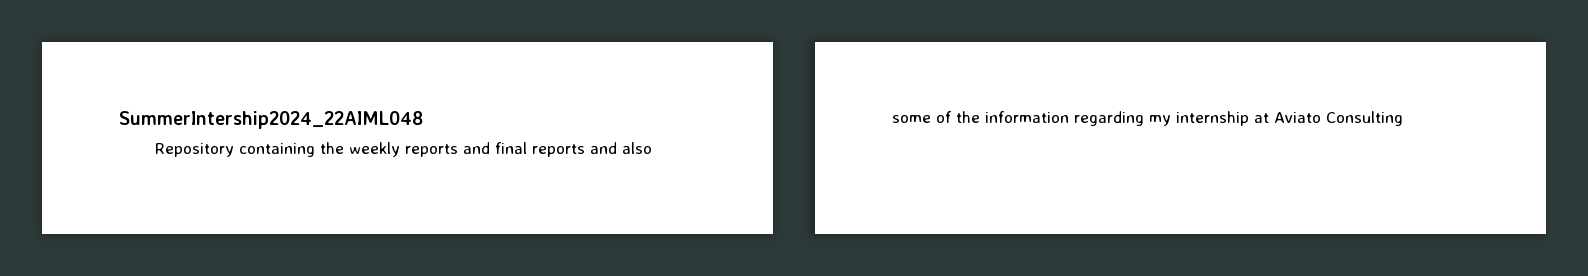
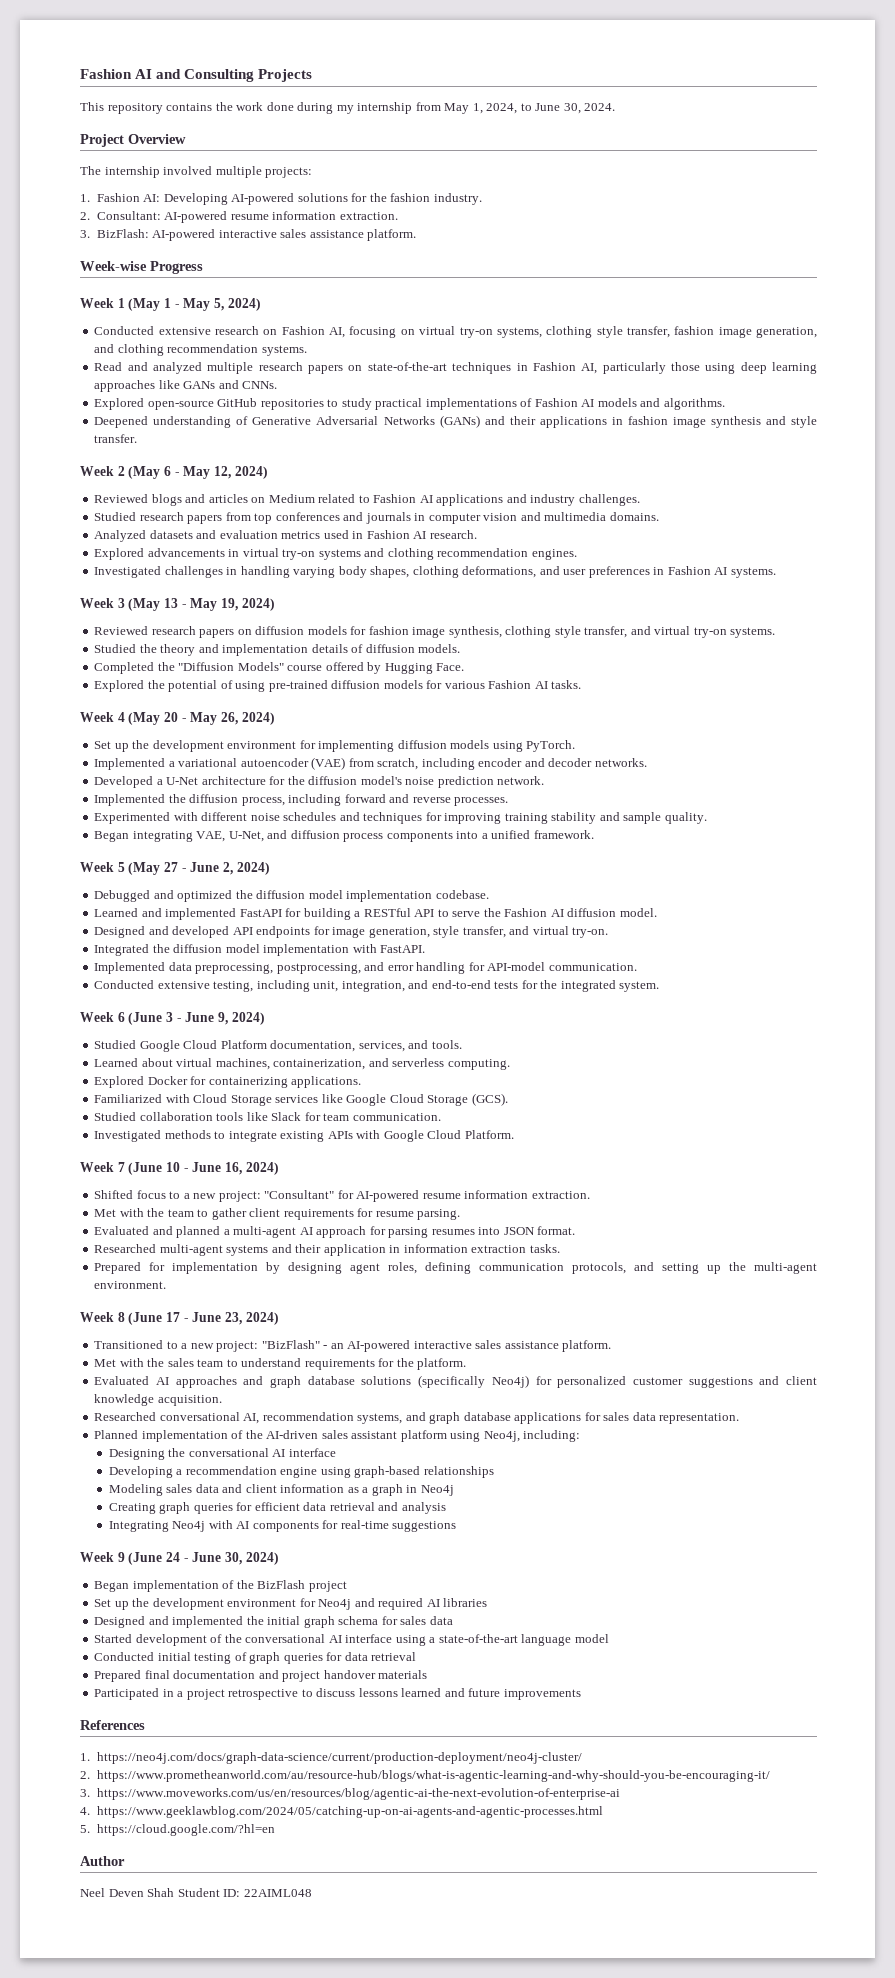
[119,111,423,129] [155,142,653,157] [892,111,1403,126] SummerIntership2024_22AIML048 // Repository containing the weekly reports and final reports and also some of the information regarding my internship at Aviato Consulting -> [80,69,313,82] [80,102,616,114] [80,134,186,147] [80,166,313,178] [80,193,482,205] [80,211,398,223] [80,229,417,241] [80,261,203,274] [80,298,261,311] [94,326,818,338] [94,344,307,356] [94,362,818,374] [94,380,278,392] [94,398,725,410] [94,415,817,428] [94,434,138,443] [80,466,268,479] [94,494,640,506] [94,512,659,524] [94,530,477,542] [94,548,577,560] [94,566,776,578] [80,598,275,611] [94,626,776,638] [94,644,461,656] [94,662,465,674] [94,680,582,692] [80,712,275,725] [94,740,576,752] [94,757,647,770] [94,776,545,788] [94,794,509,806] [94,812,707,824] [94,830,594,842] [80,862,270,875] [94,890,489,902] [94,908,657,920] [94,926,609,938] [94,944,426,956] [94,962,637,974] [94,980,660,992] [80,1012,265,1025] [94,1040,462,1052] [94,1058,510,1070] [94,1076,362,1088] [94,1093,508,1106] [94,1112,441,1121] [94,1130,514,1142] [80,1162,279,1175] [94,1190,590,1202] [94,1208,461,1220] [94,1226,576,1238] [94,1244,560,1256] [94,1262,817,1274] [94,1281,167,1289] [80,1312,279,1325] [94,1340,612,1352] [94,1358,467,1370] [94,1375,817,1388] [94,1394,222,1406] [94,1412,740,1424] [94,1430,581,1442] [108,1448,336,1460] [108,1466,494,1478] [108,1484,454,1496] [108,1502,446,1514] [108,1520,457,1532] [80,1552,279,1565] [94,1580,347,1592] [94,1598,488,1610] [94,1616,453,1628] [94,1634,609,1646] [94,1652,417,1664] [94,1670,428,1682] [94,1688,581,1700] [80,1720,145,1730] [80,1752,582,1764] [80,1770,770,1782] [80,1788,620,1800] [80,1806,603,1818] [80,1824,275,1836] [80,1856,125,1866] [80,1888,312,1897] Fashion AI and Consulting Projects // This repository contains the work done during my internship from May 1, 2024, to June 30, 2024. // Project Overview // The internship involved multiple projects: // 1. Fashion AI: Developing AI-powered solutions for the fashion industry. // 2. Consultant: AI-powered resume information extraction. // 3. BizFlash: AI-powered interactive sales assistance platform. // Week-wise Progress // Week 1 (May 1 - May 5, 2024) // Conducted extensive research on Fashion AI, focusing on virtual try-on systems, clothing style transfer, fashion image generation, and clothing recommendation systems. // Read and analyzed multiple research papers on state-of-the-art techniques in Fashion AI, particularly those using deep learning approaches like GANs and CNNs. // Explored open-source GitHub repositories to study practical implementations of Fashion AI models and algorithms. // Deepened understanding of Generative Adversarial Networks (GANs) and their applications in fashion image synthesis and style transfer. // Week 2 (May 6 - May 12, 2024) // Reviewed blogs and articles on Medium related to Fashion AI applications and industry challenges. // Studied research papers from top conferences and journals in computer vision and multimedia domains. // Analyzed datasets and evaluation metrics used in Fashion AI research. // Explored advancements in virtual try-on systems and clothing recommendation engines. // Investigated challenges in handling varying body shapes, clothing deformations, and user preferences in Fashion AI systems. // Week 3 (May 13 - May 19, 2024) // Reviewed research papers on diffusion models for fashion image synthesis, clothing style transfer, and virtual try-on systems. // Studied the theory and implementation details of diffusion models. // Completed the "Diffusion Models" course offered by Hugging Face. // Explored the potential of using pre-trained diffusion models for various Fashion AI tasks. // Week 4 (May 20 - May 26, 2024) // Set up the development environment for implementing diffusion models using PyTorch. // Implemented a variational autoencoder (VAE) from scratch, including encoder and decoder networks. // Developed a U-Net architecture for the diffusion model's noise prediction network. // Implemented the diffusion process, including forward and reverse processes. // Experimented with different noise schedules and techniques for improving training stability and sample quality. // Began integrating VAE, U-Net, and diffusion process components into a unified framework. // Week 5 (May 27 - June 2, 2024) // Debugged and optimized the diffusion model implementation codebase. // Learned and implemented FastAPI for building a RESTful API to serve the Fashion AI diffusion model. // Designed and developed API endpoints for image generation, style transfer, and virtual try-on. // Integrated the diffusion model implementation with FastAPI. // Implemented data preprocessing, postprocessing, and error handling for API-model communication. // Conducted extensive testing, including unit, integration, and end-to-end tests for the integrated system. // Week 6 (June 3 - June 9, 2024) // Studied Google Cloud Platform documentation, services, and tools. // Learned about virtual machines, containerization, and serverless computing. // Explored Docker for containerizing applications. // Familiarized with Cloud Storage services like Google Cloud Storage (GCS). // Studied collaboration tools like Slack for team communication. // Investigated methods to integrate existing APIs with Google Cloud Platform. // Week 7 (June 10 - June 16, 2024) // Shifted focus to a new project: "Consultant" for AI-powered resume information extraction. // Met with the team to gather client requirements for resume parsing. // Evaluated and planned a multi-agent AI approach for parsing resumes into JSON format. // Researched multi-agent systems and their application in information extraction tasks. // Prepared for implementation by designing agent roles, defining communication protocols, and setting up the multi-agent environment. // Week 8 (June 17 - June 23, 2024) // Transitioned to a new project: "BizFlash" - an AI-powered interactive sales assistance platform. // Met with the sales team to understand requirements for the platform. // Evaluated AI approaches and graph database solutions (specifically Neo4j) for personalized customer suggestions and client knowledge acquisition. // Researched conversational AI, recommendation systems, and graph database applications for sales data representation. // Planned implementation of the AI-driven sales assistant platform using Neo4j, including: // Designing the conversational AI interface // Developing a recommendation engine using graph-based relationships // Modeling sales data and client information as a graph in Neo4j // Creating graph queries for efficient data retrieval and analysis // Integrating Neo4j with AI components for real-time suggestions // Week 9 (June 24 - June 30, 2024) // Began implementation of the BizFlash project // Set up the development environment for Neo4j and required AI libraries // Designed and implemented the initial graph schema for sales data // Started development of the conversational AI interface using a state-of-the-art language model // Conducted initial testing of graph queries for data retrieval // Prepared final documentation and project handover materials // Participated in a project retrospective to discuss lessons learned and future improvements // References // 1. https://neo4j.com/docs/graph-data-science/current/production-deployment/neo4j-cluster/ // 2. https://www.prometheanworld.com/au/resource-hub/blogs/what-is-agentic-learning-and-why-should-you-be-encouraging-it/ // 3. https://www.moveworks.com/us/en/resources/blog/agentic-ai-the-next-evolution-of-enterprise-ai // 4. https://www.geeklawblog.com/2024/05/catching-up-on-ai-agents-and-agentic-processes.html // 5. https://cloud.google.com/?hl=en // Author // Neel Deven Shah Student ID: 22AIML048

